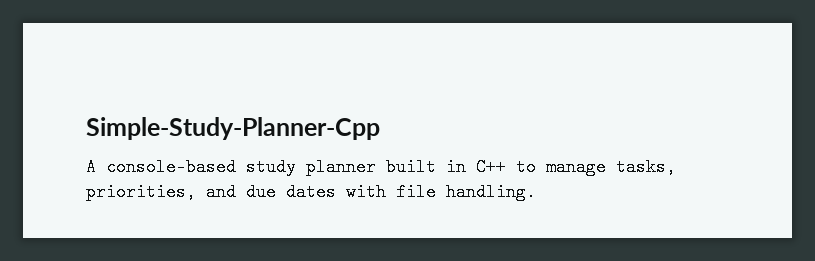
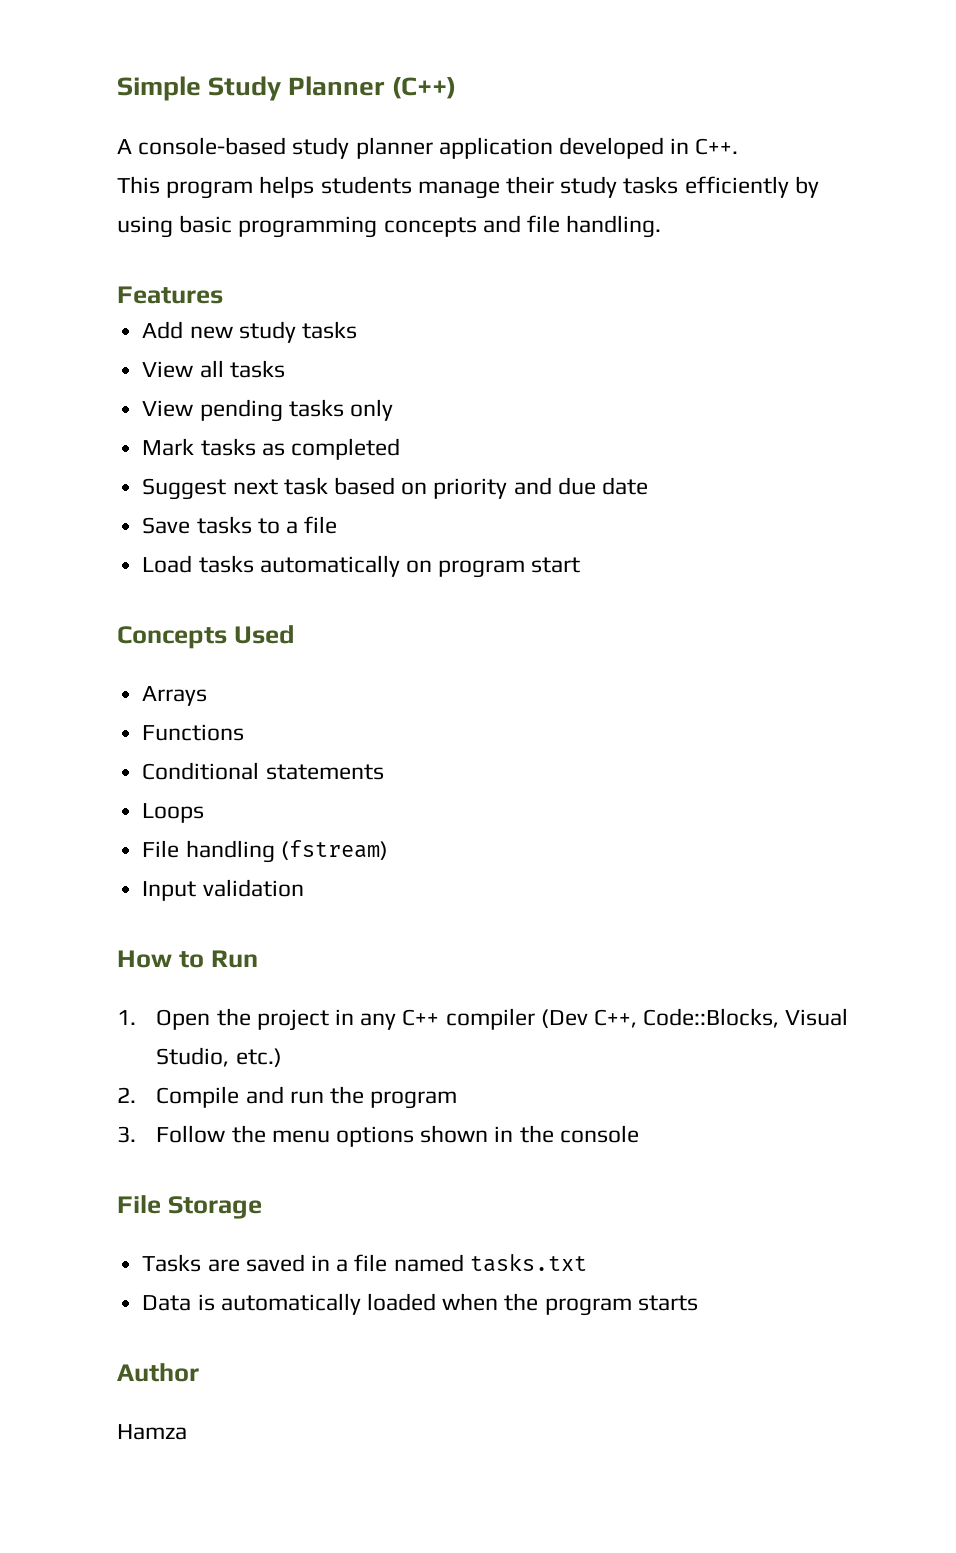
[86,117,380,140] Simple-Study-Planner-Cpp -> [117,76,457,101] Simple Study Planner (C++)
[386,158,676,176] [86,183,536,201] built in C++ to manage tasks, priorities, and due dates with file handling. -> [438,137,739,159] [117,176,819,199] [117,215,662,238] [117,286,223,304] [142,321,357,343] [142,360,285,378] [142,399,393,422] [142,438,400,460] [142,477,648,500] [142,516,338,534] [142,555,581,578] [117,625,295,649] [142,686,208,706] [142,724,245,741] [142,762,384,780] [142,803,205,823] [142,840,388,863] [142,879,304,901] [117,950,258,968] [117,1008,849,1031] [156,1047,282,1067] [117,1086,458,1109] [117,1125,639,1147] [117,1195,262,1219] [142,1254,587,1272] [142,1293,698,1316] [117,1363,199,1382] [117,1424,187,1440] application developed in C++. // This program helps students manage their study tasks efficiently by using basic programming concepts and file handling. // Features // Add new study tasks // View all tasks // View pending tasks only // Mark tasks as completed // Suggest next task based on priority and due date // Save tasks to a file // Load tasks automatically on program start // Concepts Used // Arrays // Functions // Conditional statements // Loops // File handling (fstream) // Input validation // How to Run // 1. Open the project in any C++ compiler (Dev C++, Code::Blocks, Visual Studio, etc.) // 2. Compile and run the program // 3. Follow the menu options shown in the console // File Storage // Tasks are saved in a file named tasks.txt // Data is automatically loaded when the program starts // Author // Hamza

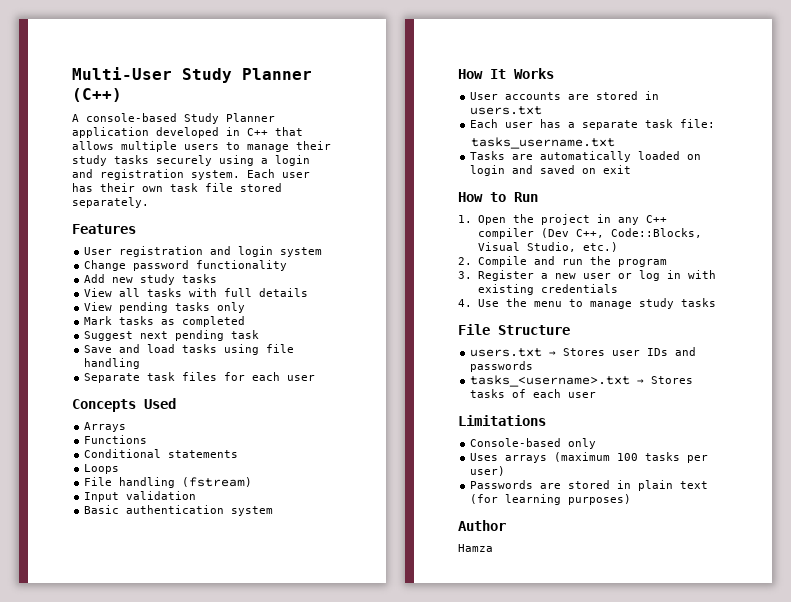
[117,76,201,101] Simple -> [72,67,172,80] Multi-User
[292,137,433,159] study planner -> [184,113,275,124] Study Planner
[695,138,739,155] [117,176,819,199] [117,215,662,238] [117,286,223,304] C++. // This program helps students manage their study tasks efficiently by using basic programming concepts and file handling. // Features -> [247,127,303,136] [72,141,331,152] [72,155,310,166] [72,169,310,180] [72,183,282,192] [72,197,149,208] [72,224,136,234] [84,246,323,257] [84,260,288,271] C++ that allows multiple users to manage their study tasks securely using a login and registration system. Each user has their own task file stored separately. // Features // User registration and login system // Change password functionality
(285, 369) none -> [189,288,309,297] with full details
[283,477,648,499] [142,516,338,534] [142,555,581,578] task based on priority and due date // Save tasks to a file // Load tasks automatically on program start -> [175,330,260,341] [84,344,295,355] [84,358,141,369] [84,372,316,383] pending task // Save and load tasks using file handling // Separate task files for each user
(304, 888) none -> [84,505,274,516] [458,68,554,79] [470,91,660,100] [470,106,543,115] [470,119,716,130] [470,137,615,149] [470,151,702,162] [470,165,632,176] // Basic authentication system // How It Works // User accounts are stored in users.txt // Each user has a separate task file: // tasks_username.txt // Tasks are automatically loaded on login and saved on exit
[156,1125,639,1147] [117,1195,262,1219] [142,1254,587,1272] [142,1293,698,1316] Follow the menu options shown in the console // File Storage // Tasks are saved in a file named tasks.txt // Data is automatically loaded when the program starts -> [477,270,716,281] [477,284,618,295] [458,298,716,309] [458,324,570,335] [470,347,697,357] [470,361,534,372] [470,375,694,387] [470,389,597,398] [458,415,546,426] [470,438,597,449] [470,452,709,463] [470,466,506,476] [470,480,709,491] [470,494,632,505] Register a new user or log in with existing credentials // 4. Use the menu to manage study tasks // File Structure // users.txt → Stores user IDs and passwords // tasks_<username>.txt → Stores tasks of each user // Limitations // Console-based only // Uses arrays (maximum 100 tasks per user) // Passwords are stored in plain text (for learning purposes)

